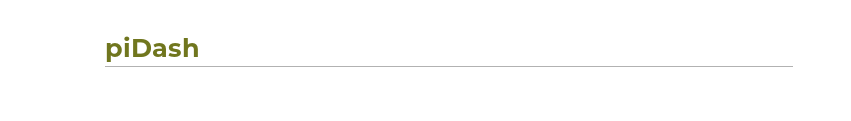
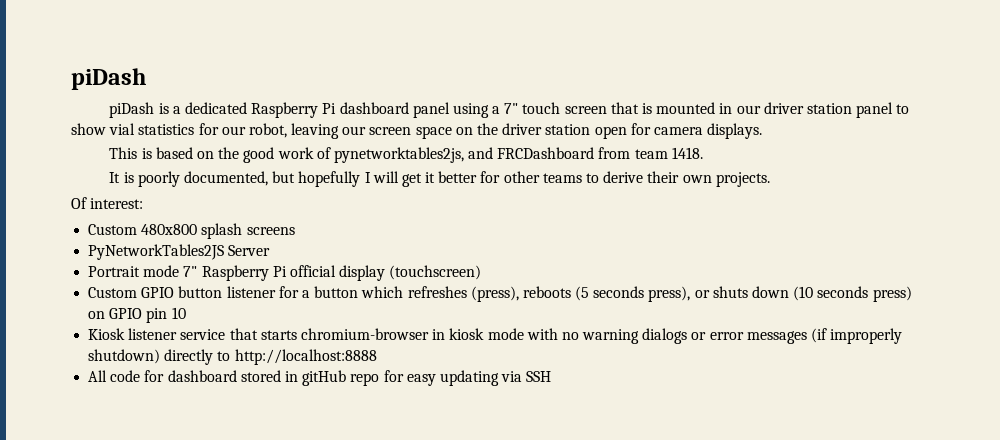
[105,36,200,62] piDash -> [71,68,146,90] [109,102,910,118] [71,123,763,139] [109,147,703,163] [109,171,770,187] [71,197,144,209] [88,223,295,239] [88,244,271,260] [88,265,482,281] [88,286,912,302] [88,307,186,323] [88,328,903,344] [88,349,377,365] [88,370,552,386] piDash // piDash is a dedicated Raspberry Pi dashboard panel using a 7" touch screen that is mounted in our driver station panel to show vial statistics for our robot, leaving our screen space on the driver station open for camera displays. // This is based on the good work of pynetworktables2js, and FRCDashboard from team 1418. // It is poorly documented, but hopefully I will get it better for other teams to derive their own projects. // Of interest: // Custom 480x800 splash screens // PyNetworkTables2JS Server // Portrait mode 7" Raspberry Pi official display (touchscreen) // Custom GPIO button listener for a button which refreshes (press), reboots (5 seconds press), or shuts down (10 seconds press) on GPIO pin 10 // Kiosk listener service that starts chromium-browser in kiosk mode with no warning dialogs or error messages (if improperly shutdown) directly to http://localhost:8888 // All code for dashboard stored in gitHub repo for easy updating via SSH

